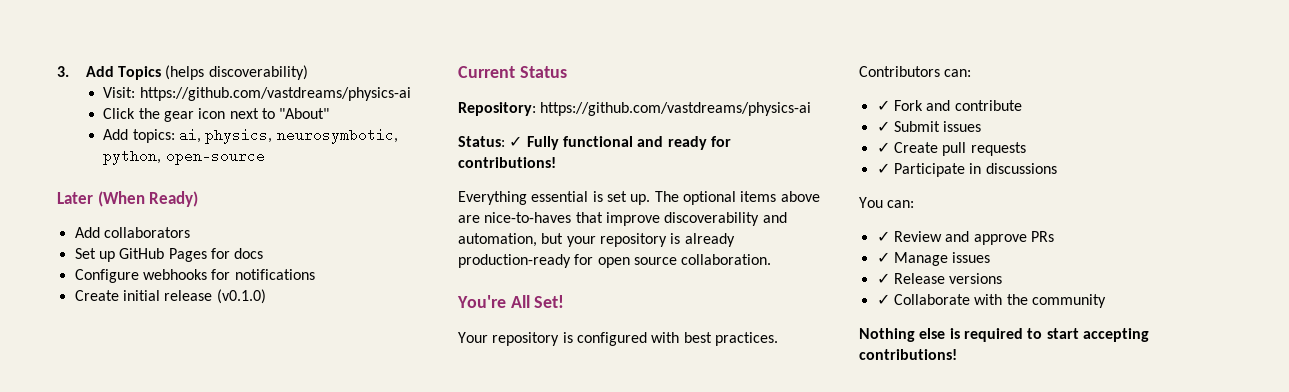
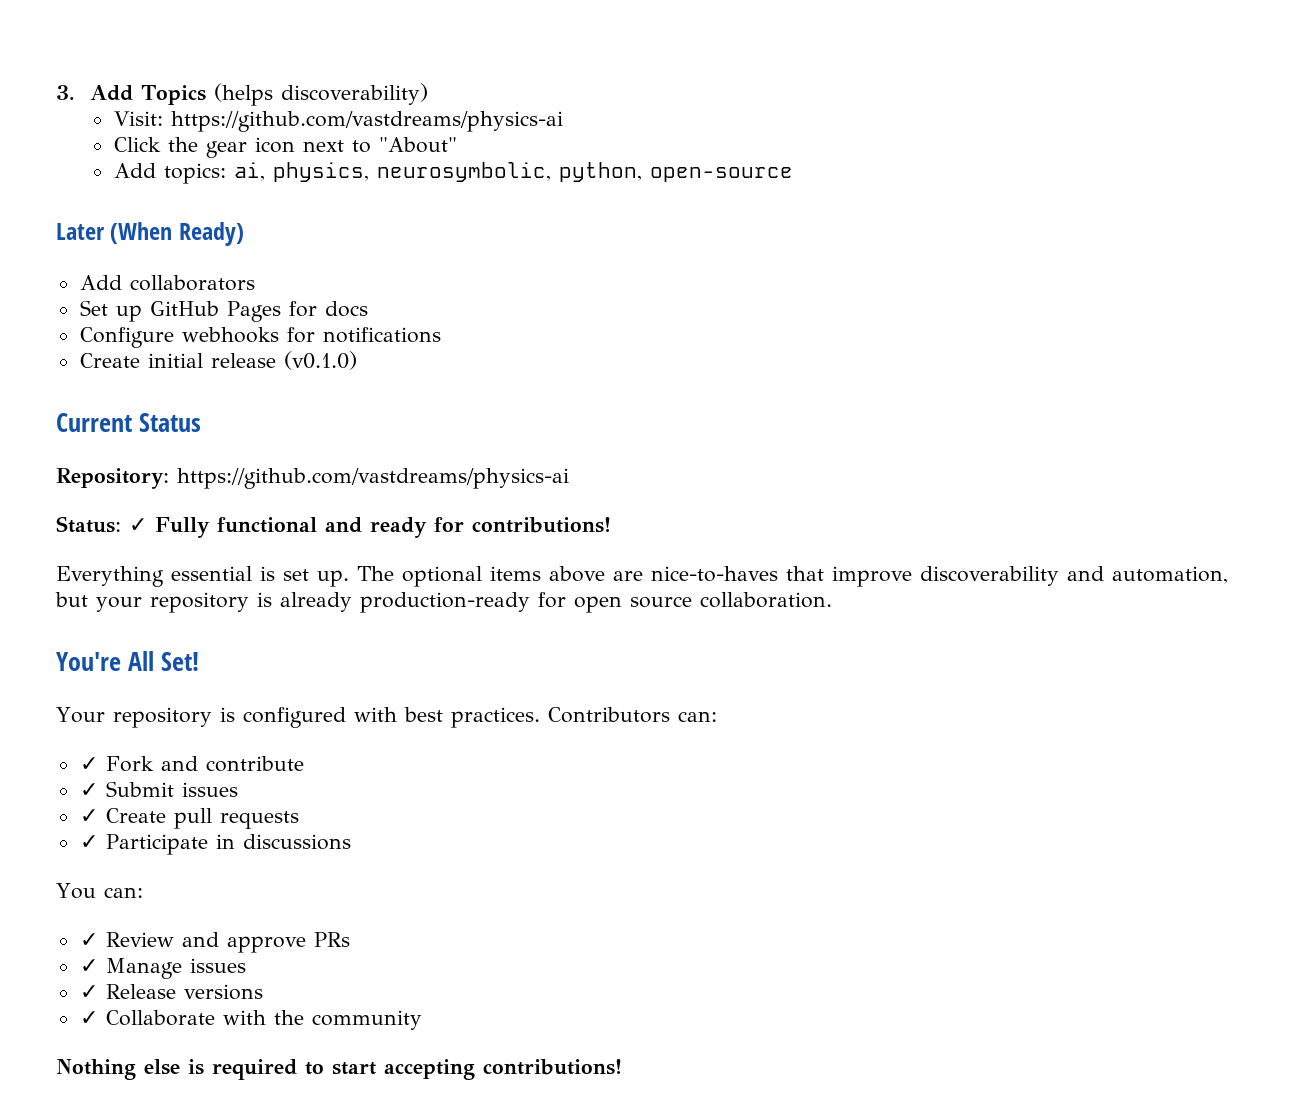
[276,128,398,144] neurosymbotic, -> [376,162,551,182] neurosymbolic,

